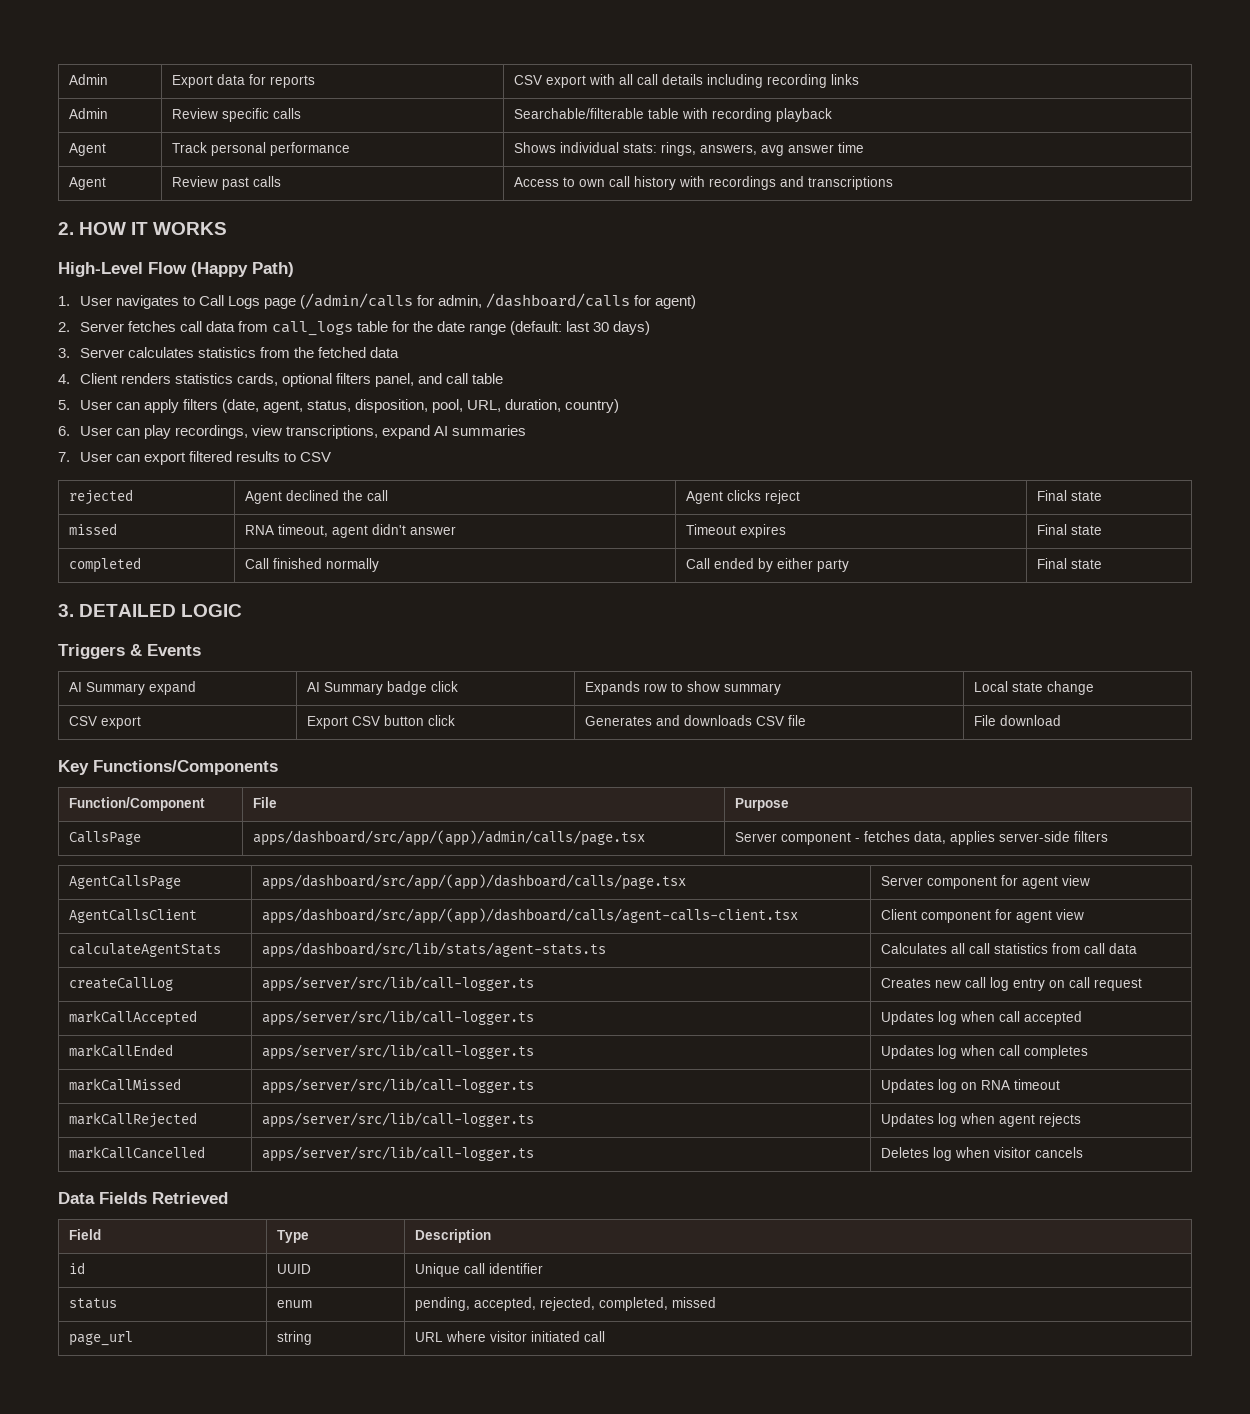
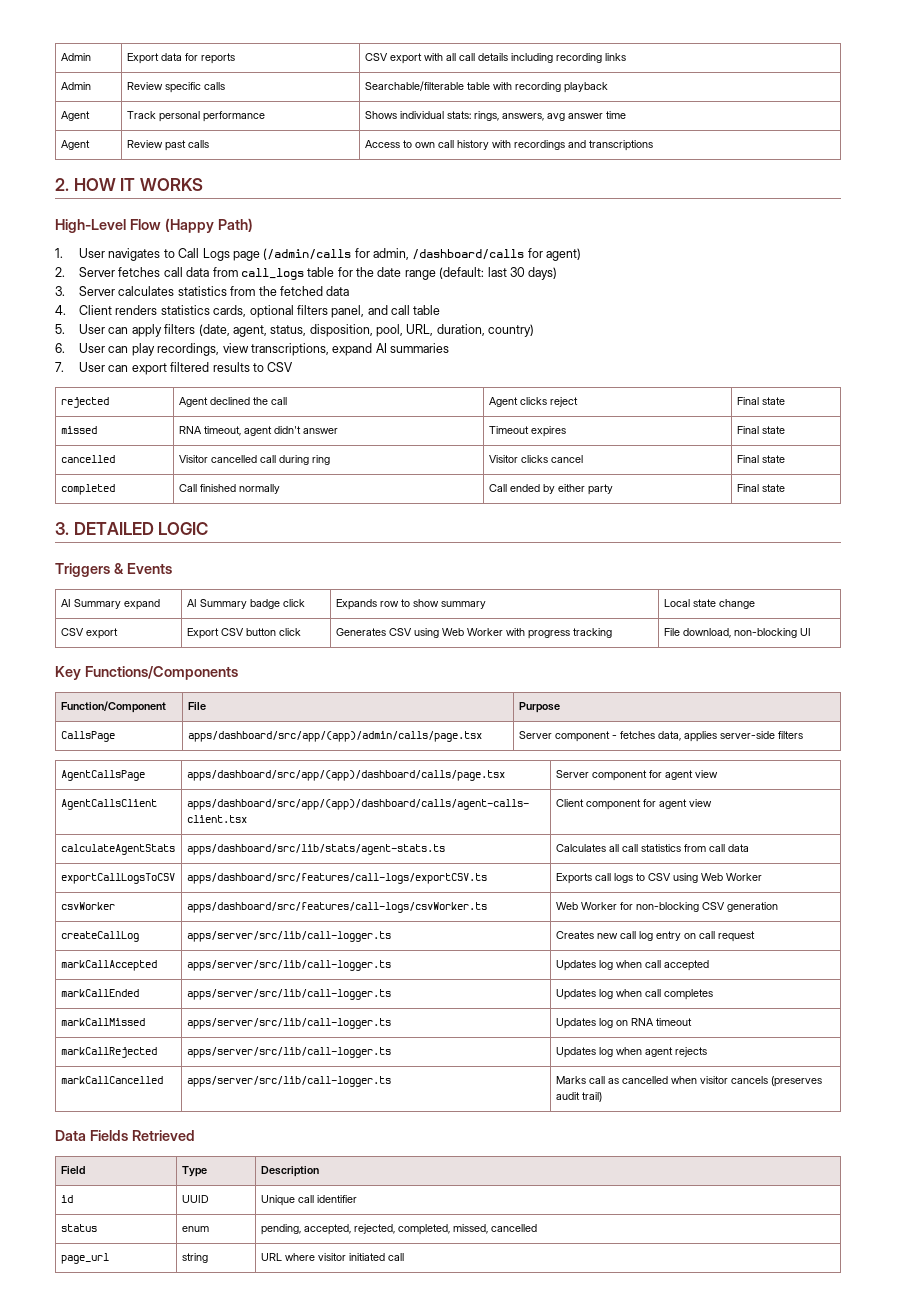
(1102, 530) none -> [60,455,115,463] [178,455,330,465] [488,455,583,463] [736,455,785,463] // cancelled | Visitor cancelled call during ring | Visitor clicks cancel | Final state
[655,715,806,726] [973,715,1061,726] and downloads CSV file | File download -> [388,628,612,639] [663,628,811,638] CSV using Web Worker with progress tracking | File download, non-blocking UI
(1137, 948) none -> [60,873,175,884] [186,873,487,884] [555,873,762,884] [60,902,115,910] [186,902,487,913] [555,902,778,912] // exportCallLogsToCSV | apps/dashboard/src/features/call-logs/exportCSV.ts | Exports call logs to CSV using Web Worker // csvWorker | apps/dashboard/src/features/call-logs/csvWorker.ts | Web Worker for non-blocking CSV generation
[880,1147,952,1161] Deletes log -> [555,1076,668,1084] Marks call as cancelled
(1083, 1152) none -> [770,1076,822,1087] [555,1092,602,1102] (preserves audit trail)
[671,1297,716,1308] missed -> [452,1224,537,1234] missed, cancelled

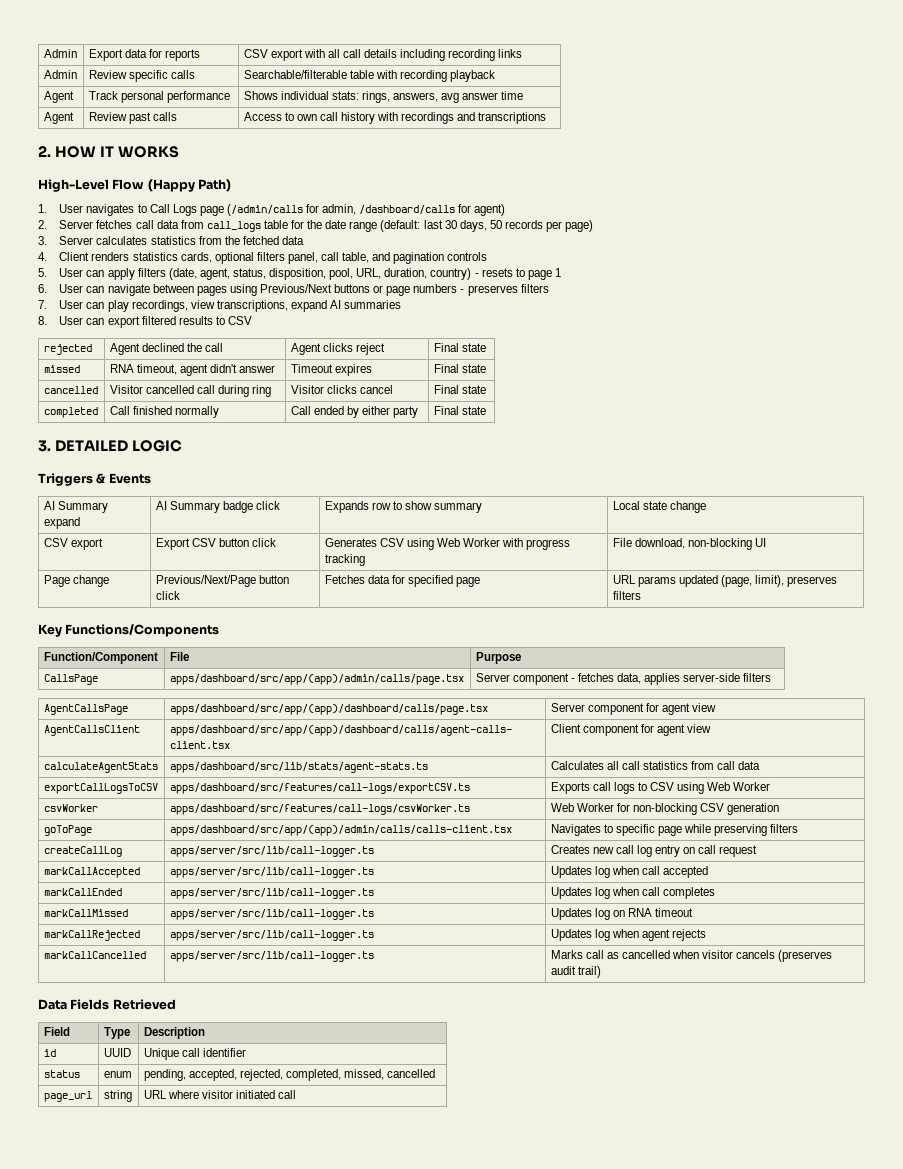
[528,267,558,280] days) -> [459,220,594,232] days, 50 records per page)
[367,305,441,315] and call table -> [321,252,488,264] call table, and pagination controls
[55,343,65,353] // 6. -> [474,268,561,280] [38,284,549,296] [38,300,47,309] - resets to page 1 // 6. User can navigate between pages using Previous/Next buttons or page numbers - preserves filters // 7.
[55,362,64,372] 7. -> [38,316,47,325] 8.
(811, 632) none -> [43,575,109,587] [155,575,289,587] [155,591,180,600] [324,575,481,587] [612,575,838,587] [612,591,641,600] // Page change | Previous/Next/Page button click | Fetches data for specified page | URL params updated (page, limit), preserves filters
(778, 907) none -> [43,825,92,836] [169,825,512,836] [550,824,799,836] // goToPage | apps/dashboard/src/app/(app)/admin/calls/calls-client.tsx | Navigates to specific page while preserving filters

